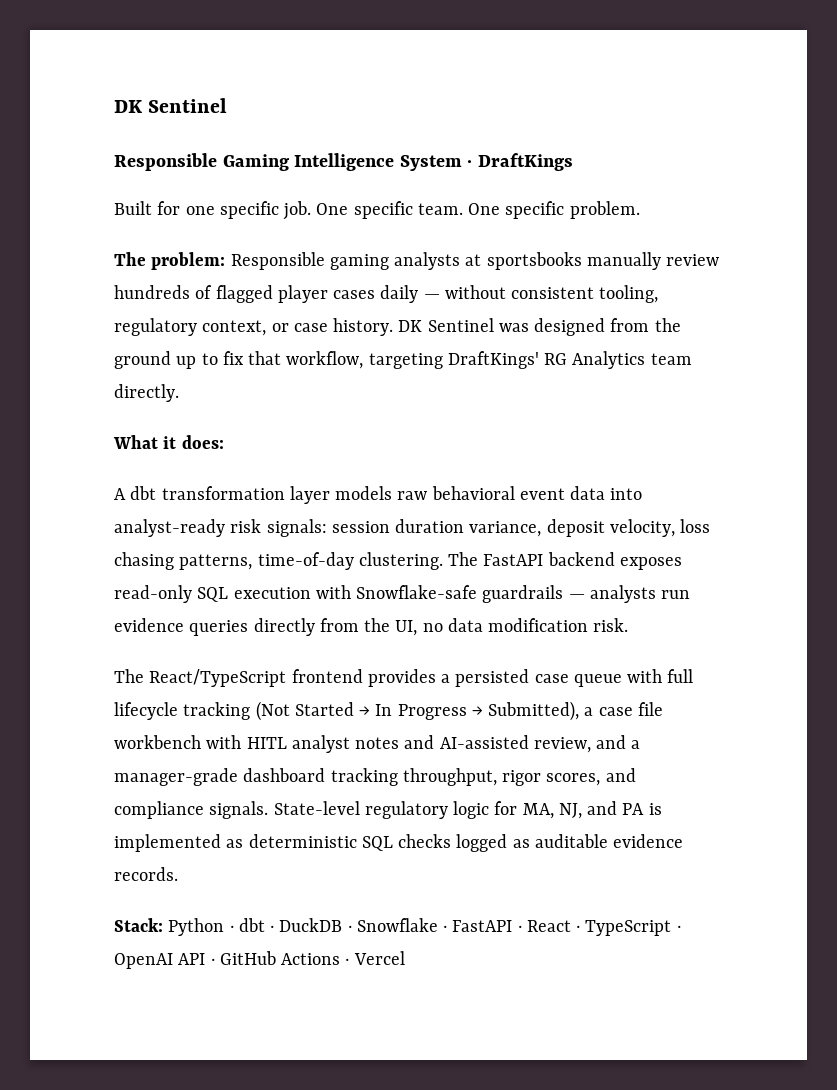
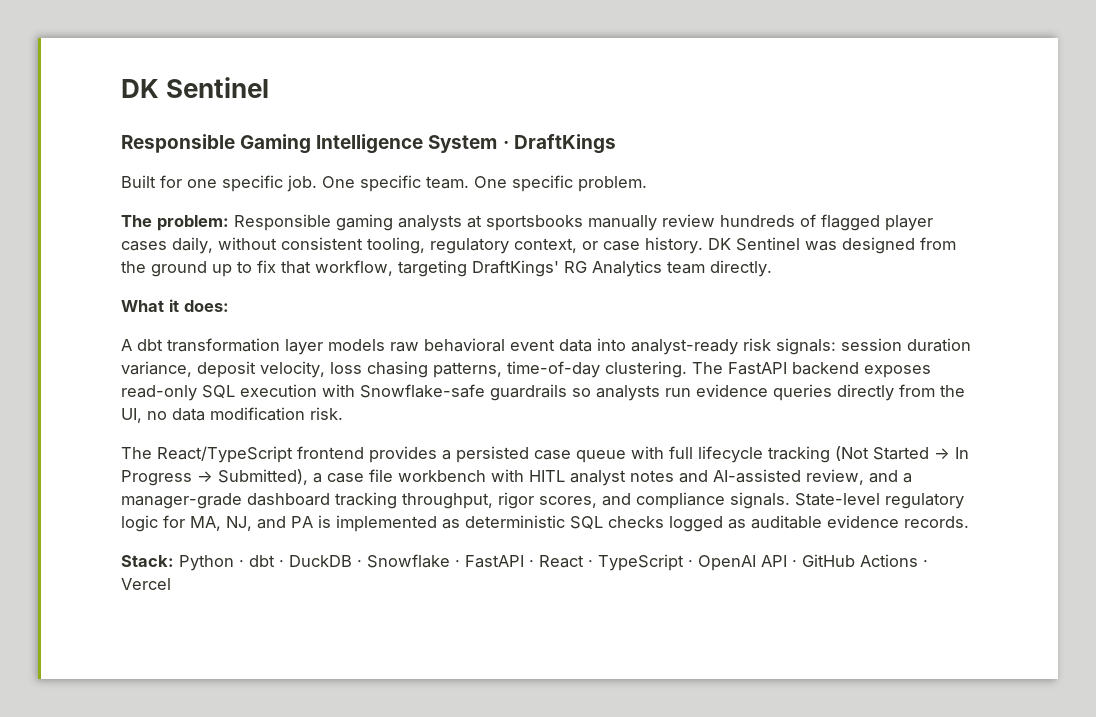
[380,285,440,303] daily — -> [172,237,213,254] daily,
[568,594,585,599] — -> [572,388,591,397] so

